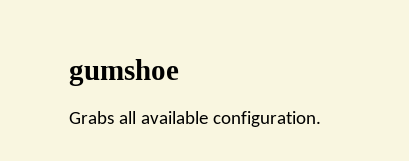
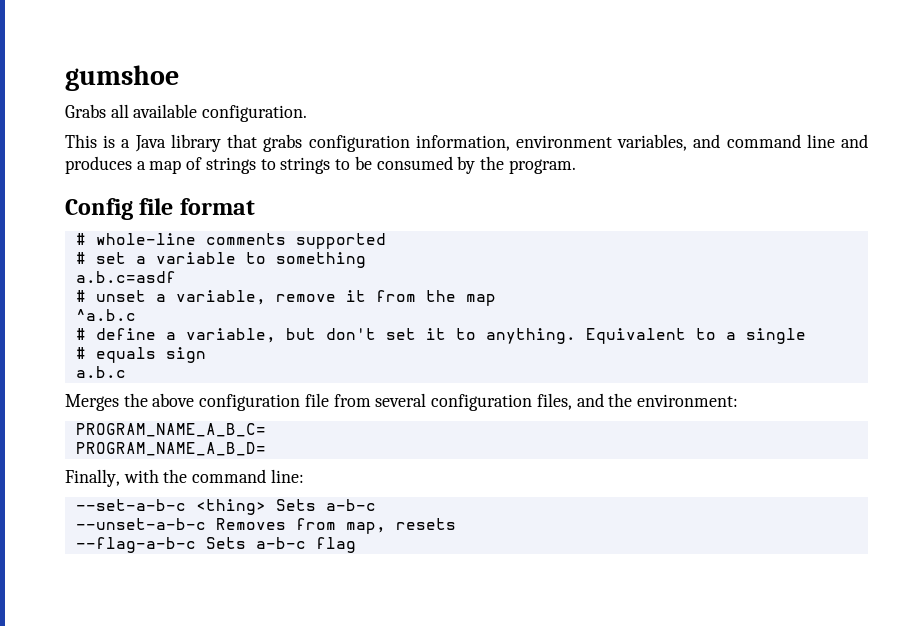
(321, 119) none -> [65,134,868,152] [65,156,576,174] [65,198,255,220] [75,233,386,249] [75,252,366,268] [75,271,176,283] [75,290,496,306] [75,309,136,321] [75,328,806,344] [75,347,206,363] [75,366,126,378] [65,393,738,411] [75,423,266,437] [75,442,266,456] [65,469,304,487] [75,499,376,515] [75,518,456,534] [75,537,356,553] // This is a Java library that grabs configuration information, environment variables, and command line and produces a map of strings to strings to be consumed by the program. // Config file format // # whole-line comments supported // # set a variable to something // a.b.c=asdf // # unset a variable, remove it from the map // ^a.b.c // # define a variable, but don't set it to anything. Equivalent to a single // # equals sign // a.b.c // Merges the above configuration file from several configuration files, and the environment: // PROGRAM_NAME_A_B_C= // PROGRAM_NAME_A_B_D= // Finally, with the command line: // --set-a-b-c <thing> Sets a-b-c // --unset-a-b-c Removes from map, resets // --flag-a-b-c Sets a-b-c flag

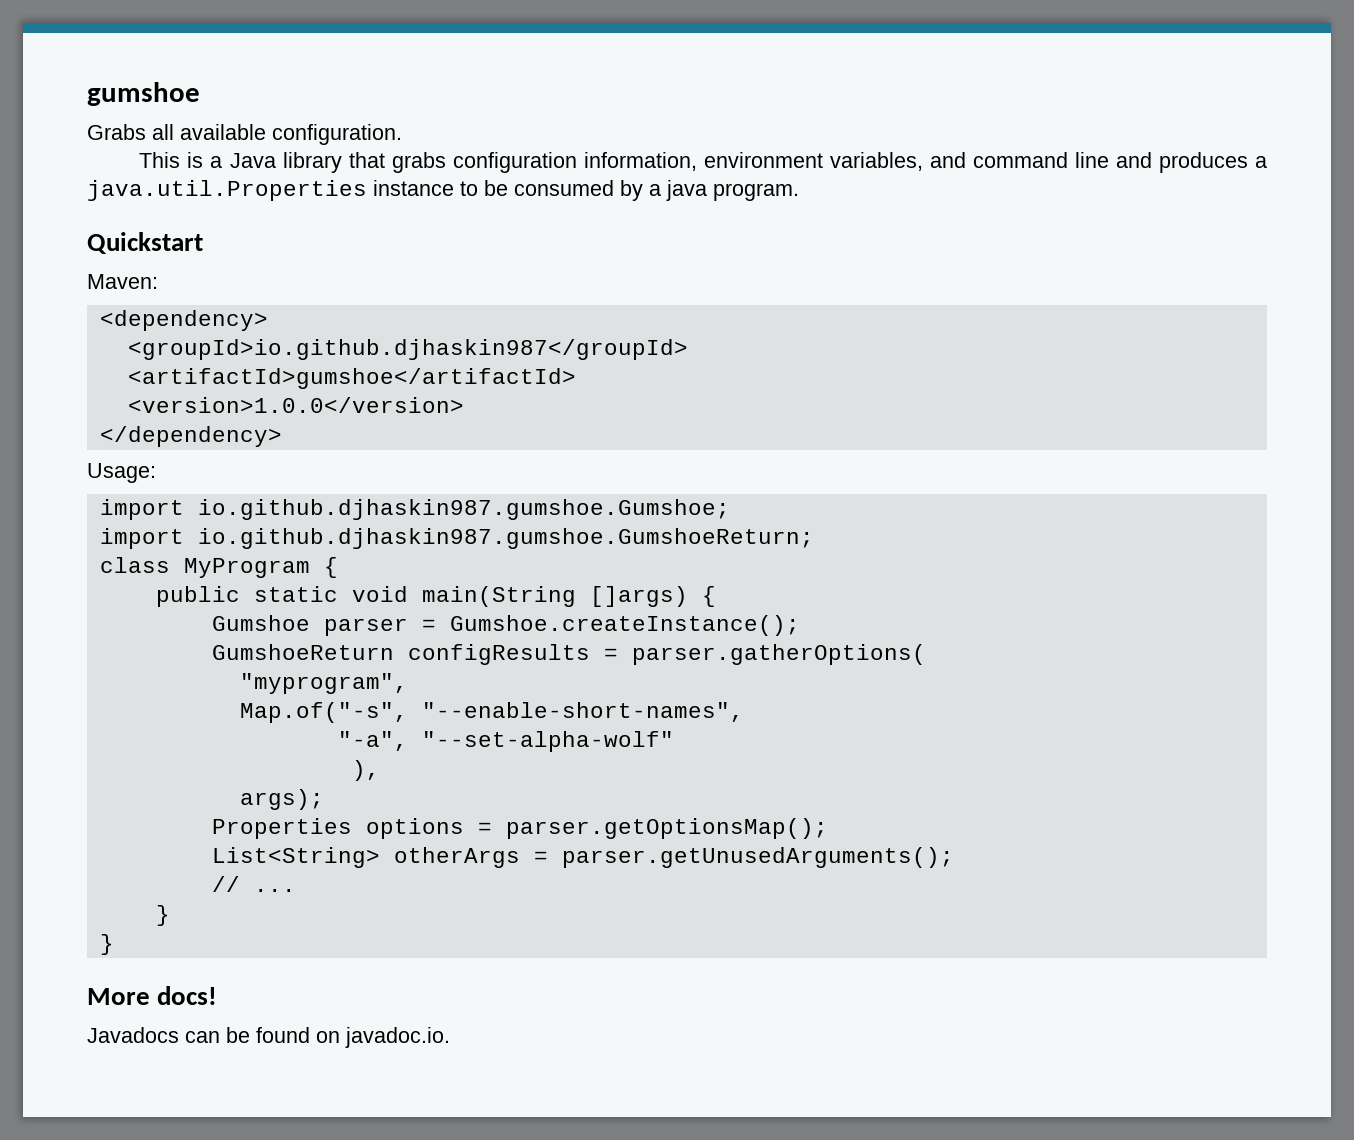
[149,157,331,174] map of strings to strings -> [87,180,454,201] java.util.Properties instance
[479,156,504,170] the -> [649,180,707,201] a java
[65,198,255,220] [75,233,386,249] [75,252,366,268] [75,271,176,283] [75,290,496,306] [75,309,136,321] [75,328,806,344] [75,347,206,363] [75,366,126,378] [65,393,738,411] [75,423,266,437] [75,442,266,456] [65,469,304,487] [75,499,376,515] [75,518,456,534] [75,537,356,553] Config file format // # whole-line comments supported // # set a variable to something // a.b.c=asdf // # unset a variable, remove it from the map // ^a.b.c // # define a variable, but don't set it to anything. Equivalent to a single // # equals sign // a.b.c // Merges the above configuration file from several configuration files, and the environment: // PROGRAM_NAME_A_B_C= // PROGRAM_NAME_A_B_D= // Finally, with the command line: // --set-a-b-c <thing> Sets a-b-c // --unset-a-b-c Removes from map, resets // --flag-a-b-c Sets a-b-c flag -> [87,232,203,254] [87,274,158,289] [99,310,268,331] [127,339,688,360] [127,368,576,389] [127,397,464,413] [99,426,282,447] [87,463,156,483] [99,499,730,520] [99,528,814,549] [99,557,338,578] [155,586,716,607] [211,615,800,636] [211,644,926,665] [239,673,408,694] [239,702,744,723] [337,731,674,752] [351,760,380,781] [239,789,324,810] [211,818,828,839] [211,847,954,868] [211,876,296,892] [155,905,170,926] [99,934,114,955] [87,986,218,1005] [87,1027,450,1048] Quickstart // Maven: // <dependency> // <groupId>io.github.djhaskin987</groupId> // <artifactId>gumshoe</artifactId> // <version>1.0.0</version> // </dependency> // Usage: // import io.github.djhaskin987.gumshoe.Gumshoe; // import io.github.djhaskin987.gumshoe.GumshoeReturn; // class MyProgram { // public static void main(String []args) { // Gumshoe parser = Gumshoe.createInstance(); // GumshoeReturn configResults = parser.gatherOptions( // "myprogram", // Map.of("-s", "--enable-short-names", // "-a", "--set-alpha-wolf" // ), // args); // Properties options = parser.getOptionsMap(); // List<String> otherArgs = parser.getUnusedArguments(); // // ... // } // } // More docs! // Javadocs can be found on javadoc.io.

